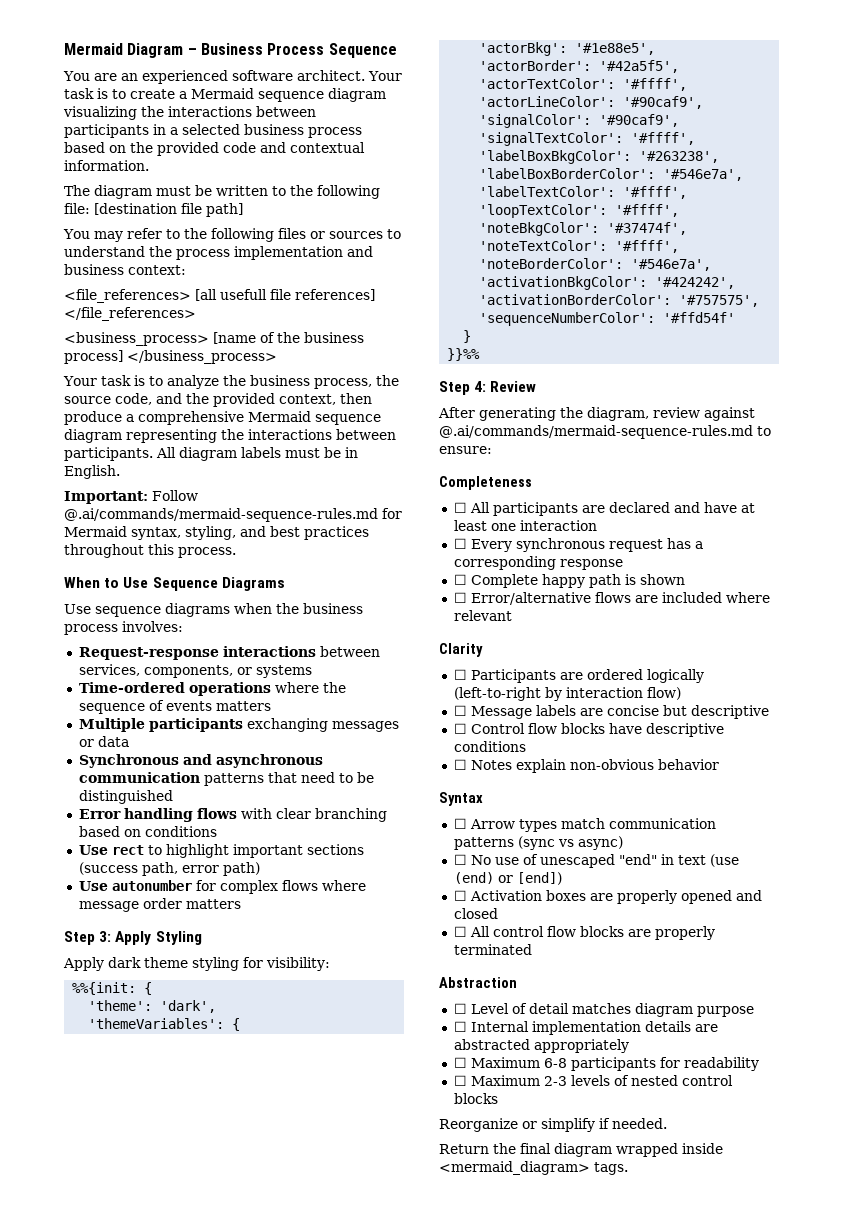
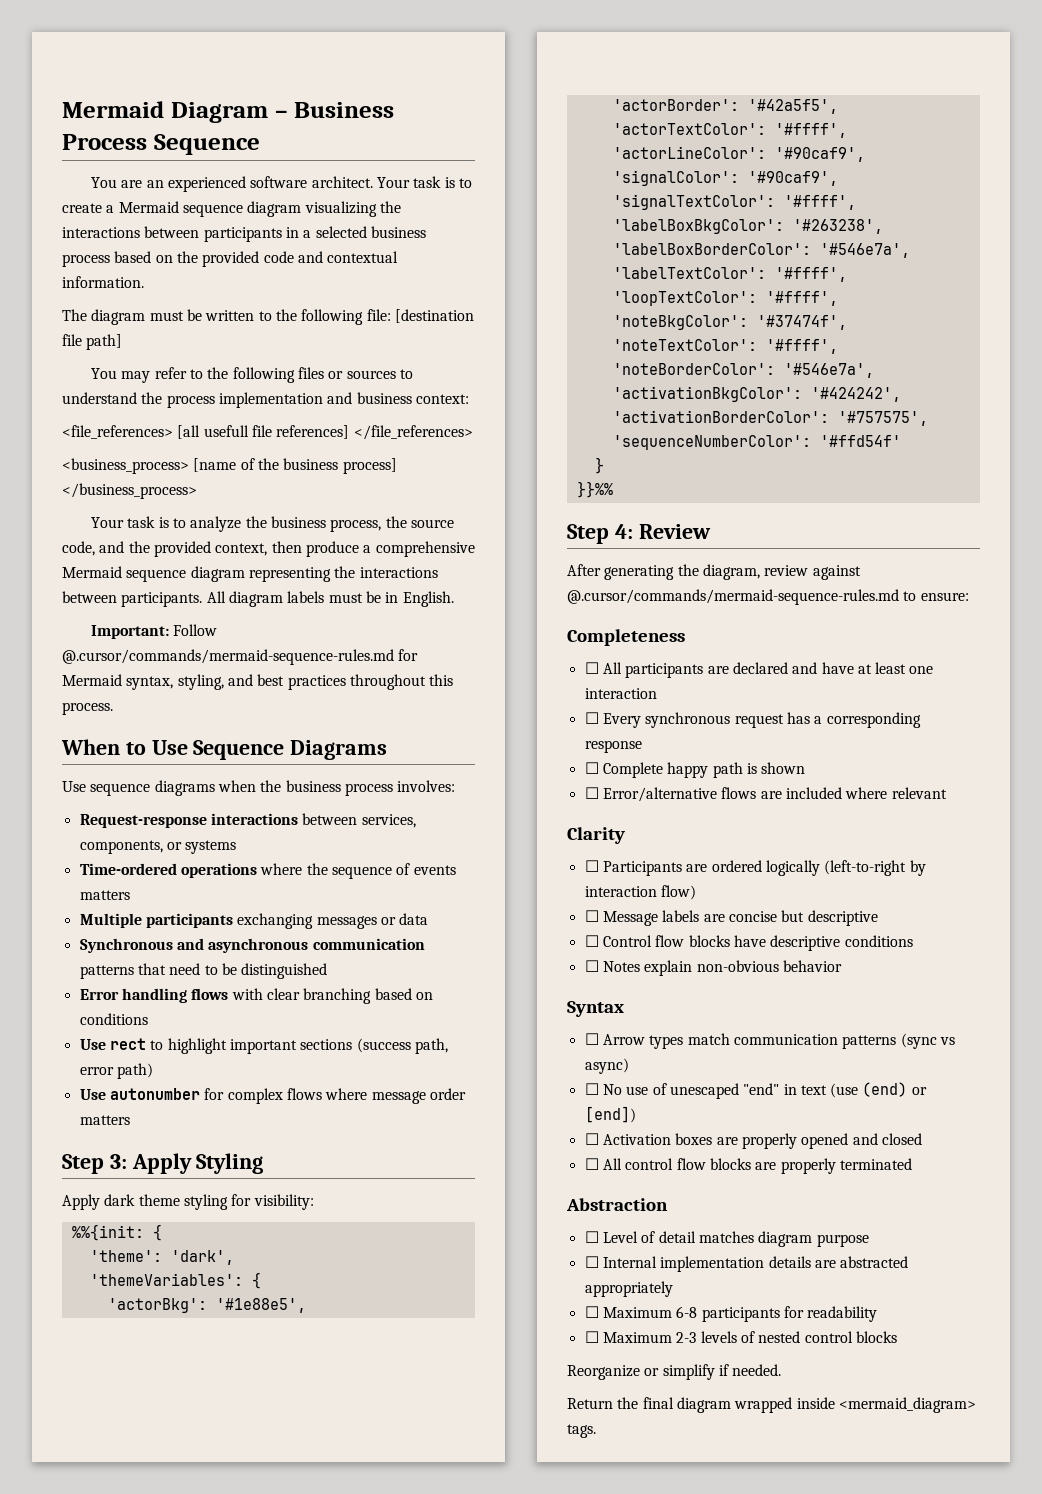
[64,508,378,522] @.ai/commands/mermaid-sequence-rules.md -> [62,649,394,665] @.cursor/commands/mermaid-sequence-rules.md
[439,425,753,439] @.ai/commands/mermaid-sequence-rules.md -> [567,589,899,605] @.cursor/commands/mermaid-sequence-rules.md

